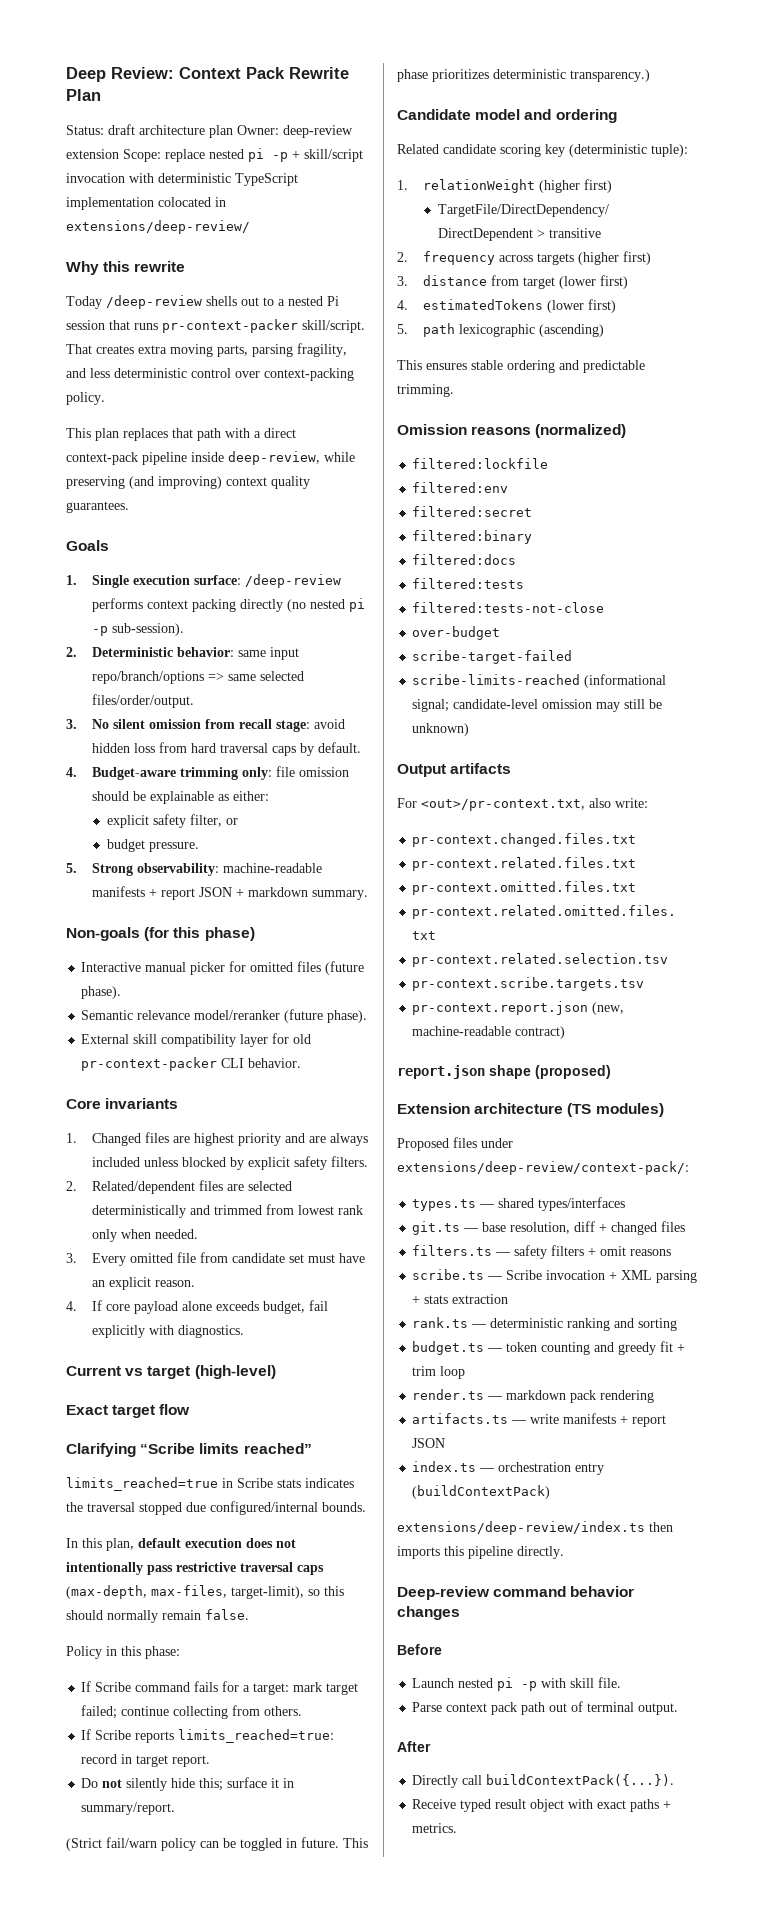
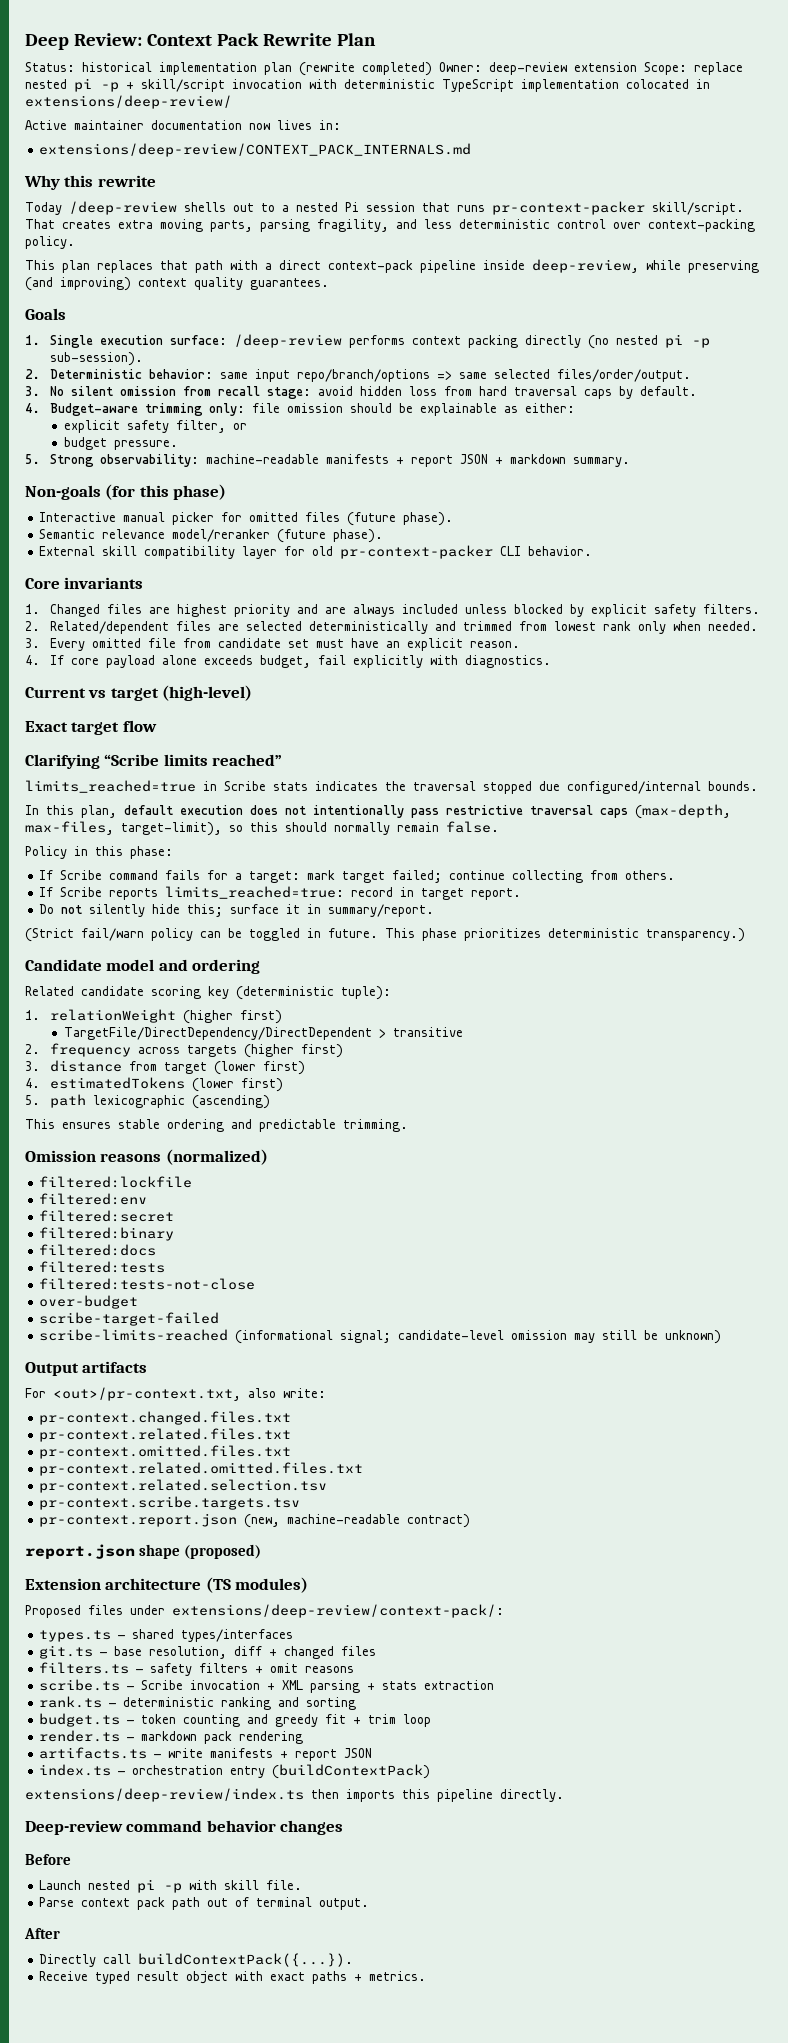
[108,124,233,138] draft architecture plan -> [82,62,432,76] historical implementation plan (rewrite completed)
(250, 227) none -> [25,120,341,130] [39,143,472,157] // Active maintainer documentation now lives in: // extensions/deep-review/CONTEXT_PACK_INTERNALS.md

